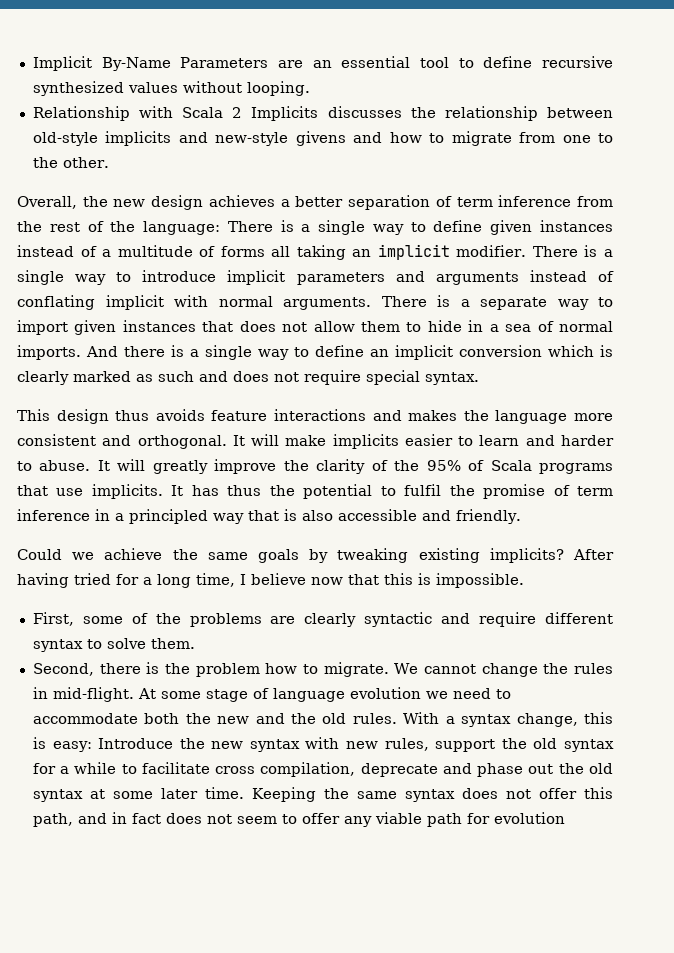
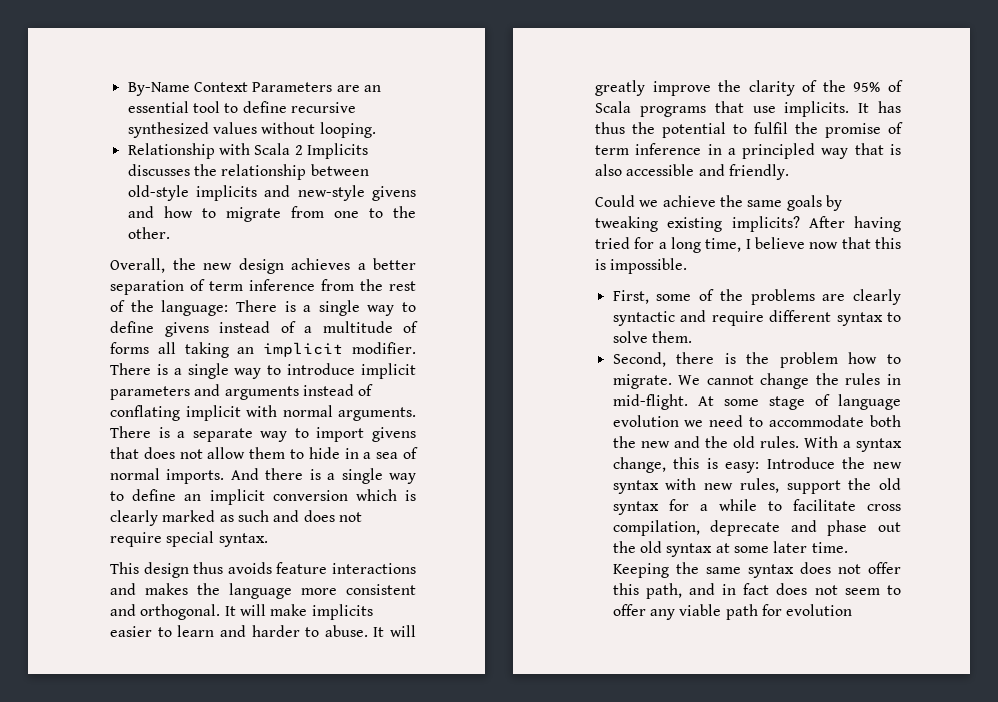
[32,56,171,71] Implicit By-Name -> [127,82,248,96] By-Name Context
[490,220,613,235] given instances -> [164,322,209,337] givens
[74,320,196,335] given instances -> [372,427,417,442] givens

